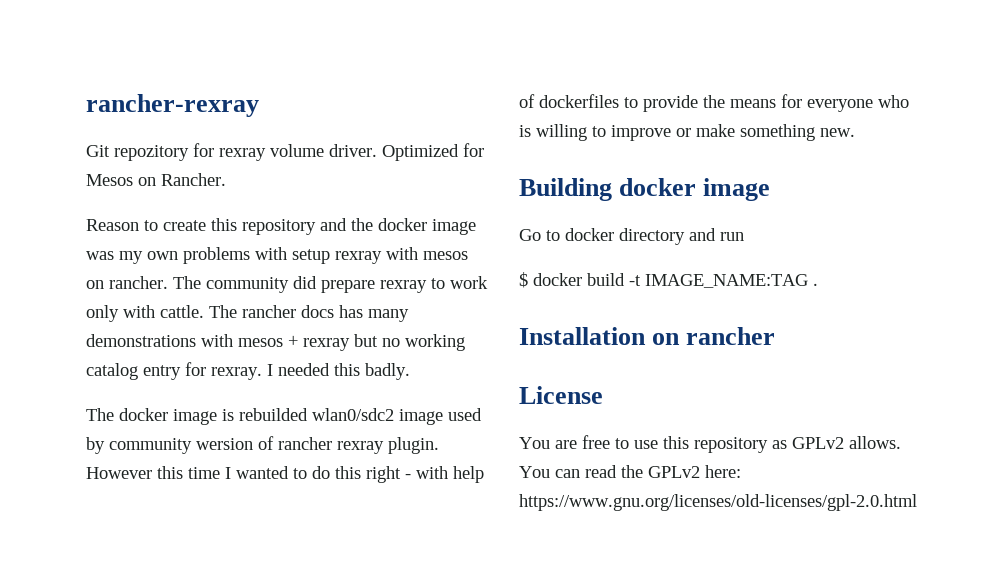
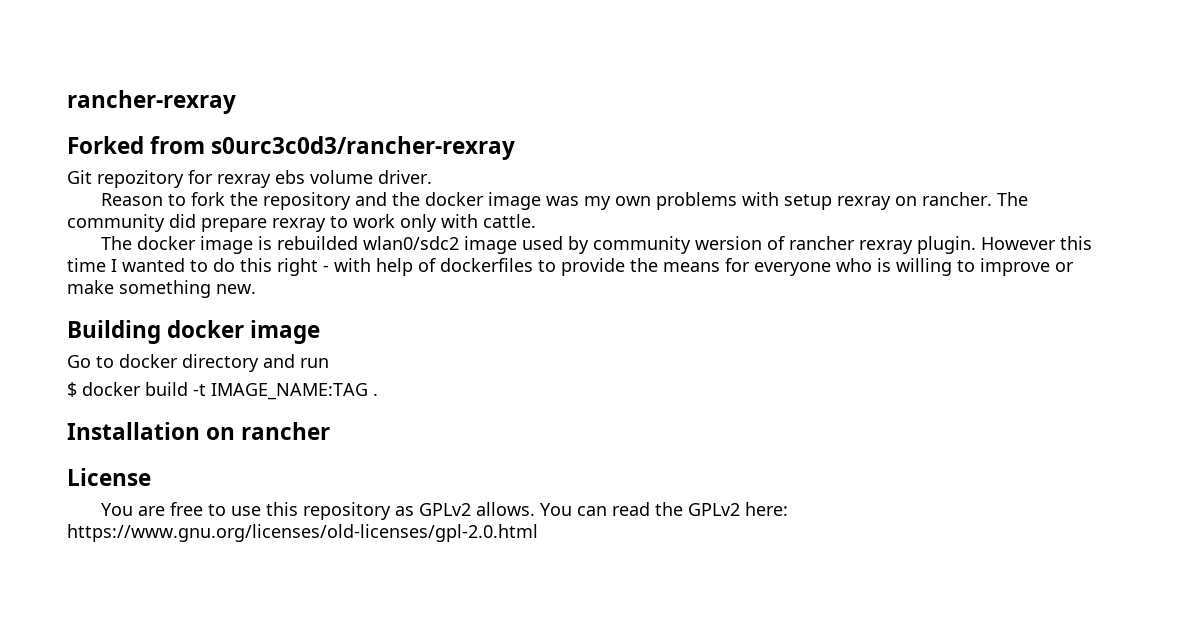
(259, 105) none -> [67,136,516,160] // Forked from s0urc3c0d3/rancher-rexray
(266, 154) none -> [275,170,305,184] ebs
[382,143,484,161] [86,173,226,186] Optimized for Mesos on Rancher. -> (432, 177) none
[163,218,237,231] create this -> [191,192,259,206] fork the
[386,247,468,260] with mesos -> (892, 203) none
[209,305,409,322] [86,334,465,351] [86,362,410,380] The rancher docs has many demonstrations with mesos + rexray but no working catalog entry for rexray. I needed this badly. -> (536, 221) none

